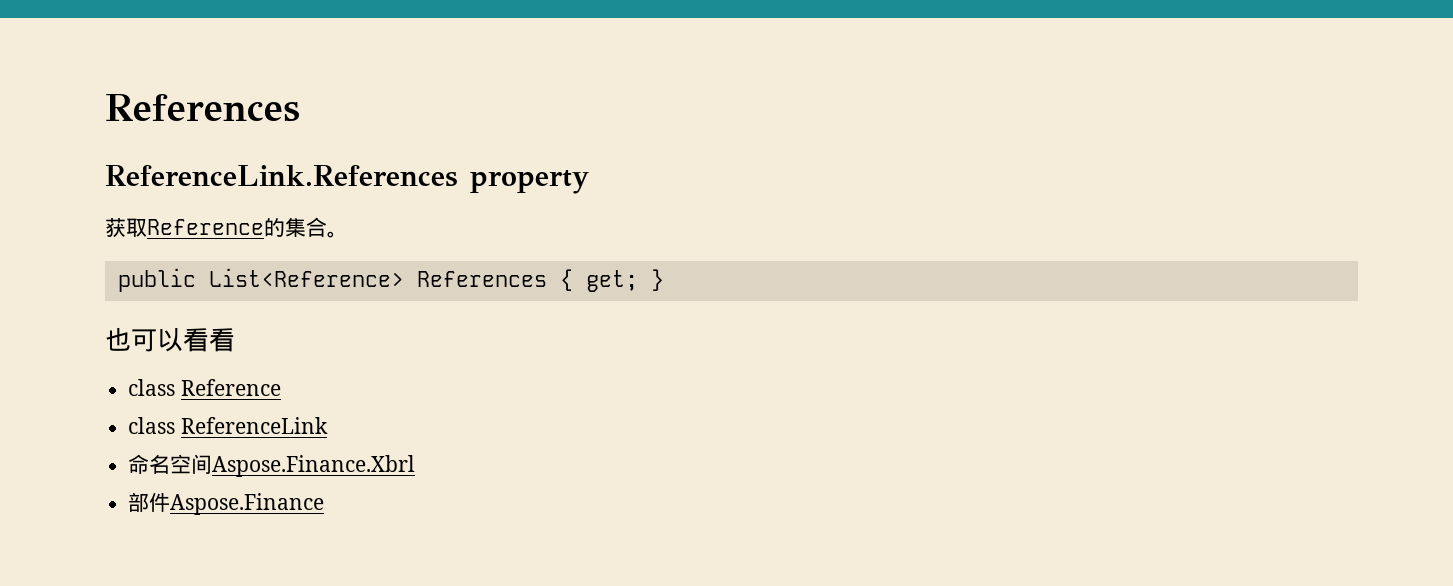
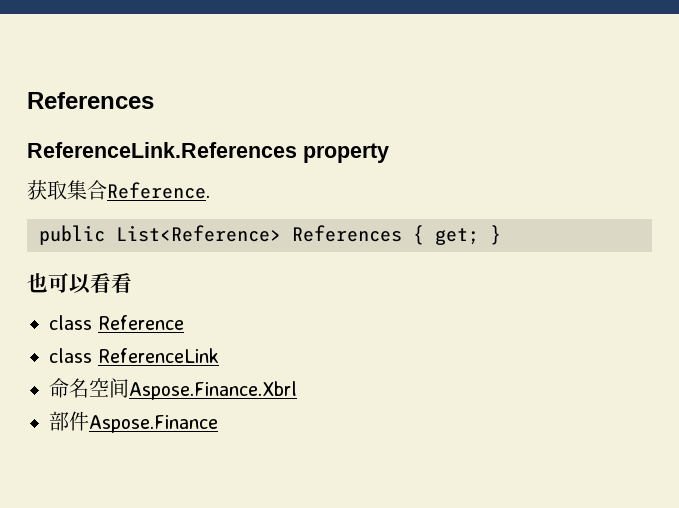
[147,217,348,238] Reference的集合。 -> [67,180,210,200] 集合Reference.

